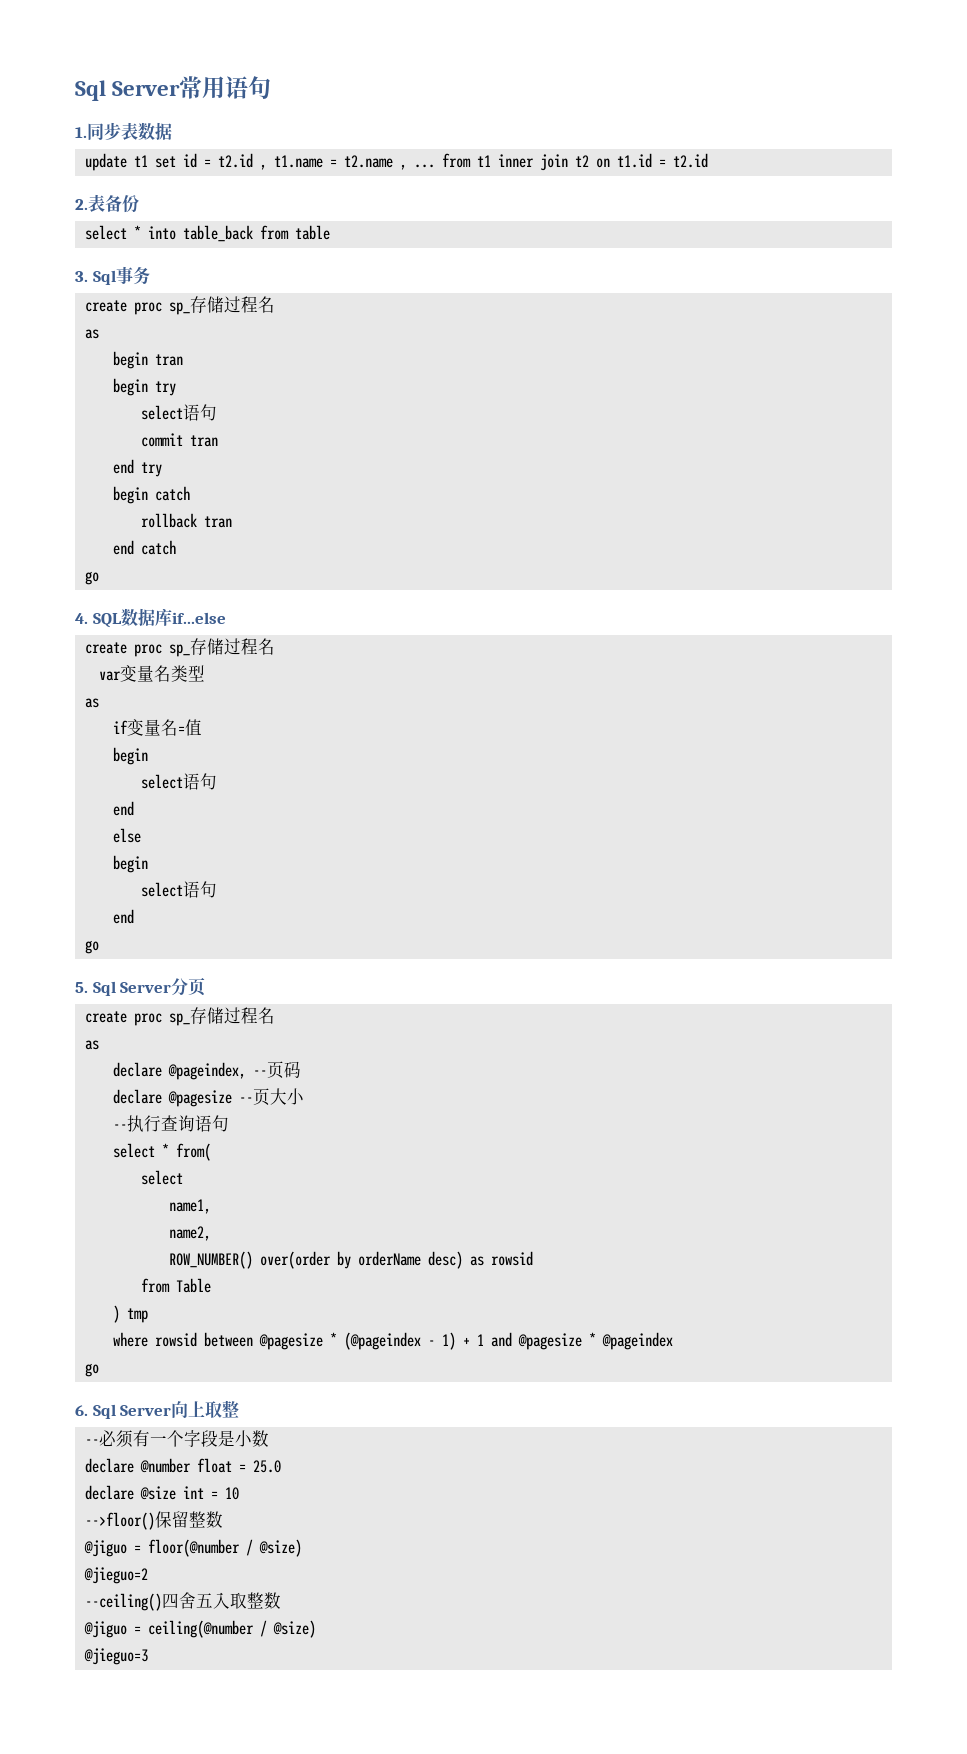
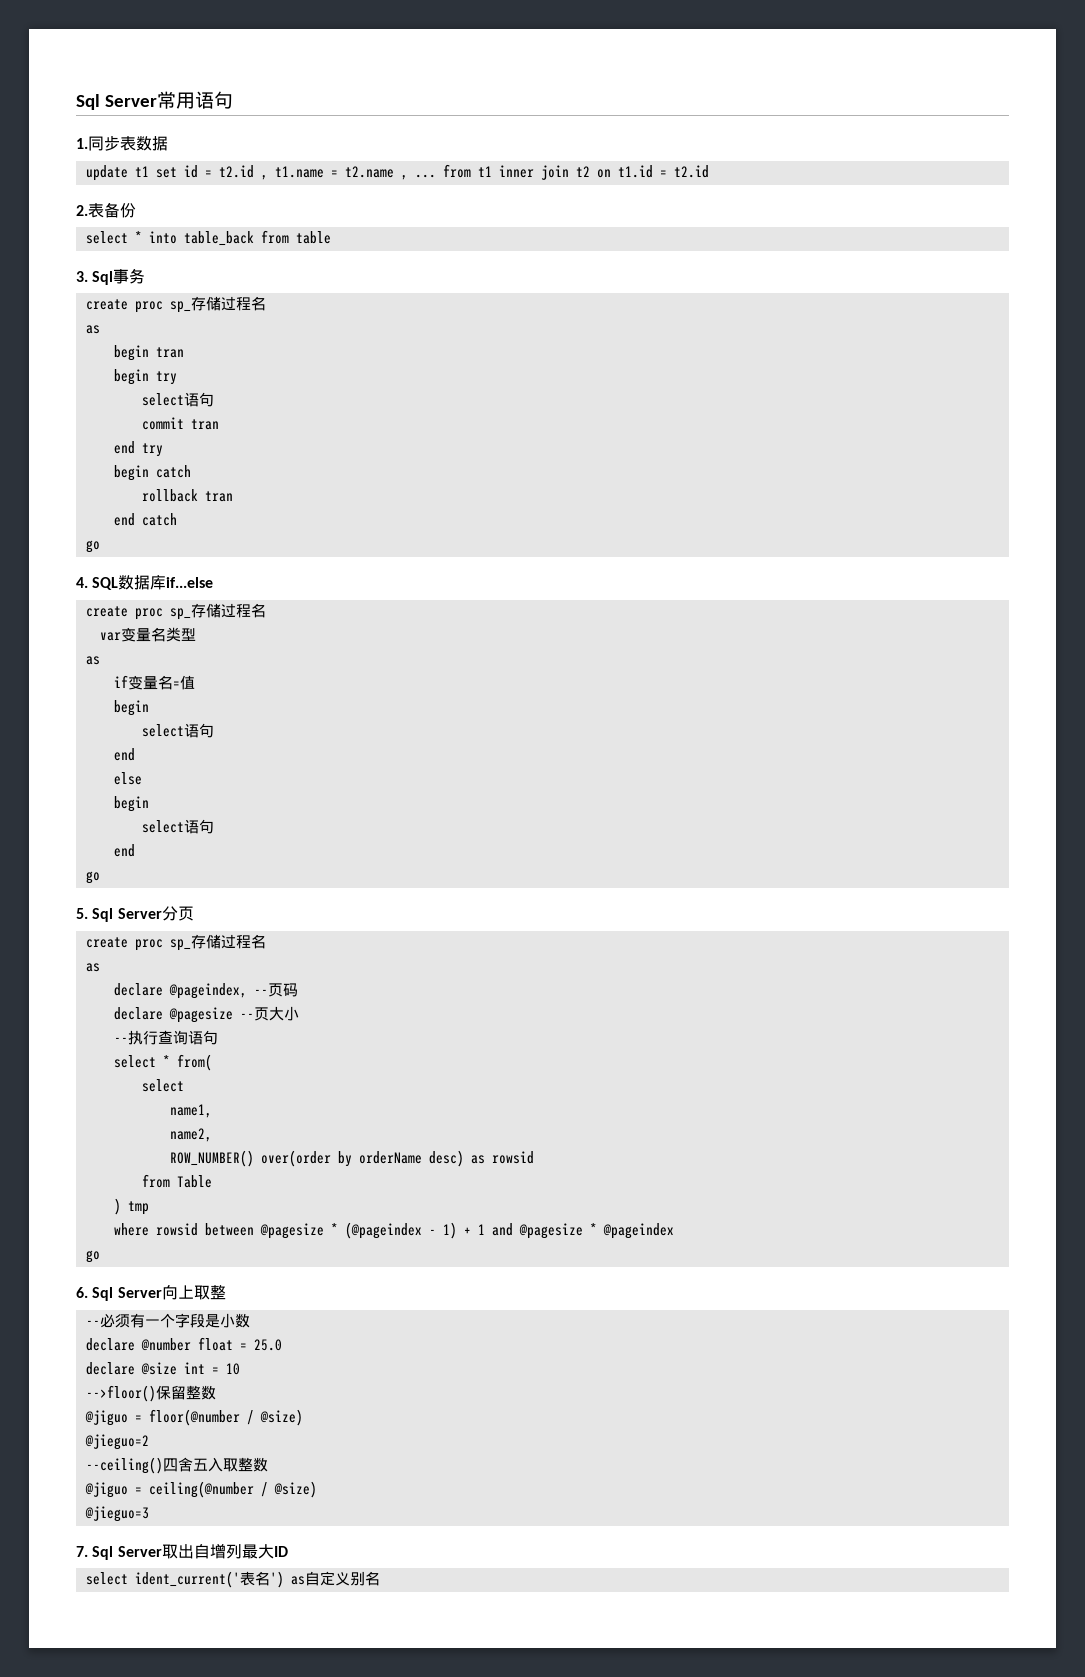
(149, 1656) none -> [76,1543,288,1560] [85,1571,380,1588] // 7. Sql Server取出自增列最大ID // select ident_current('表名') as自定义别名

